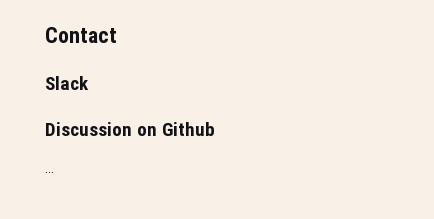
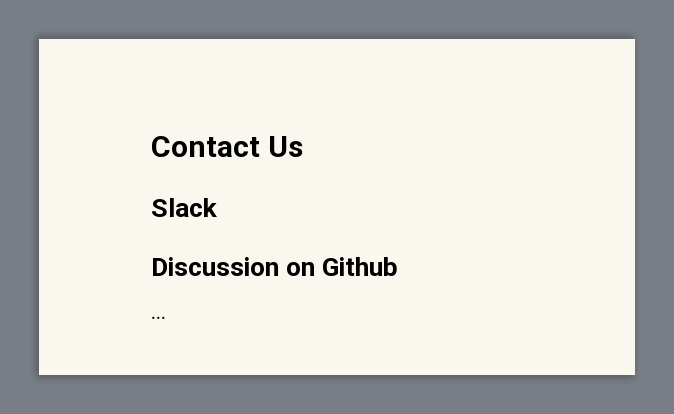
(117, 35) none -> [268,136,304,157] Us

